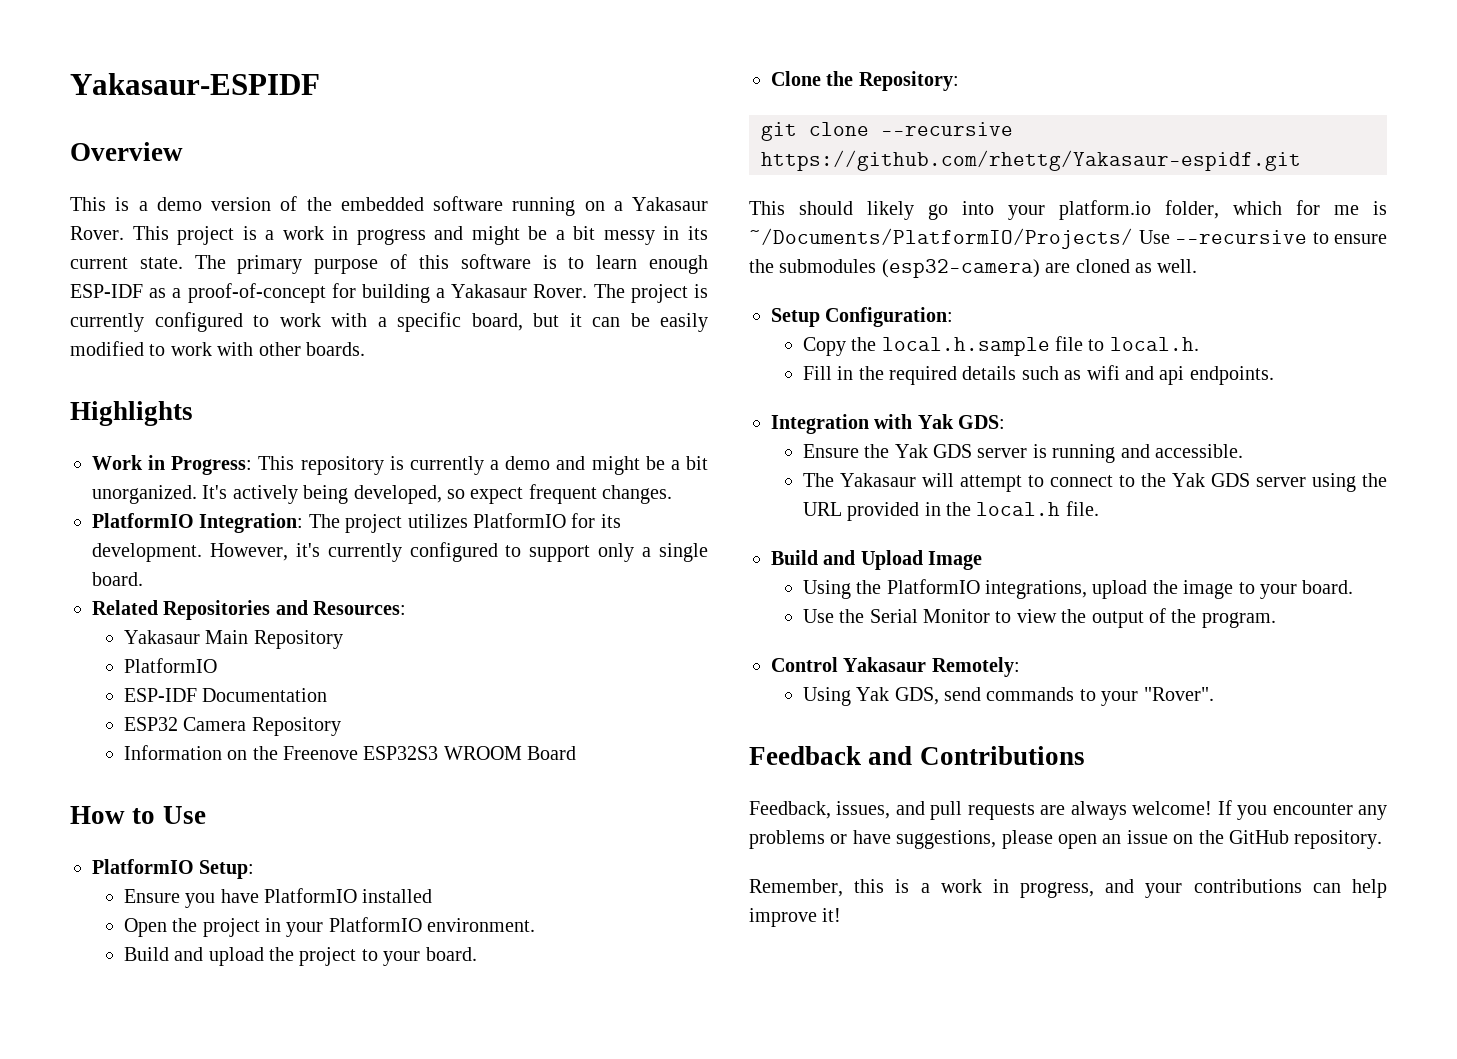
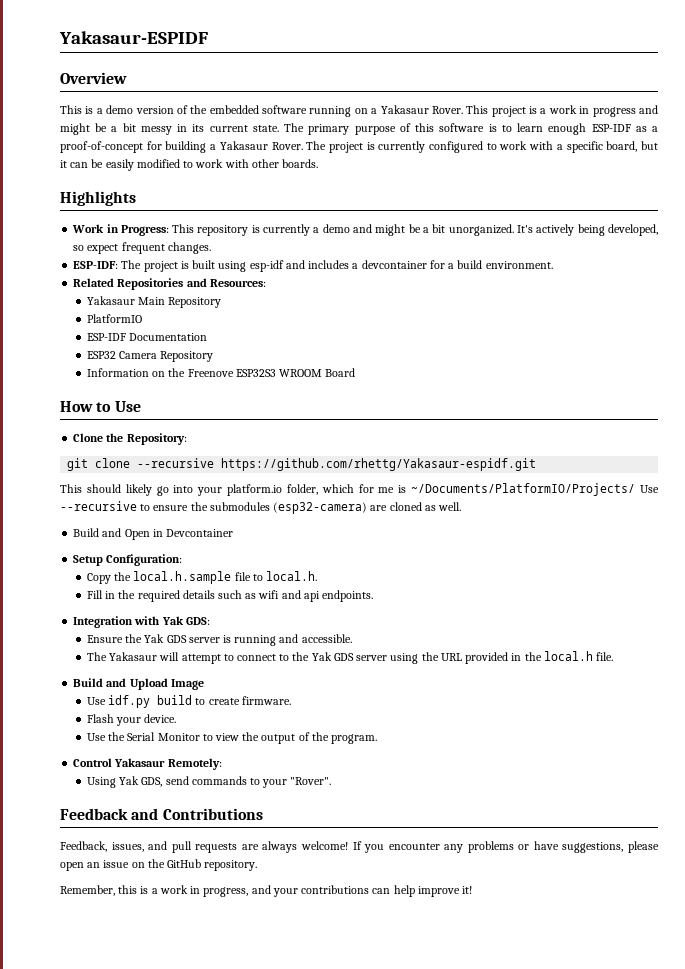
[92,513,621,533] [92,542,709,562] [92,572,143,586] PlatformIO Integration: The project utilizes PlatformIO for its development. However, it's currently configured to support only a single board. -> [73,260,553,272] ESP-IDF: The project is built using esp-idf and includes a devcontainer for a build environment.
[92,859,255,879] [123,888,433,908] [123,917,536,937] [123,947,477,966] // PlatformIO Setup: // Ensure you have PlatformIO installed // Open the project in your PlatformIO environment. // Build and upload the project to your board. -> (141, 406) none
(1198, 266) none -> [73,528,234,540] // Build and Open in Devcontainer
[802,579,1354,599] Using the PlatformIO integrations, upload the image to your board. -> [86,695,291,708] [86,714,177,726] Use idf.py build to create firmware. // Flash your device.

